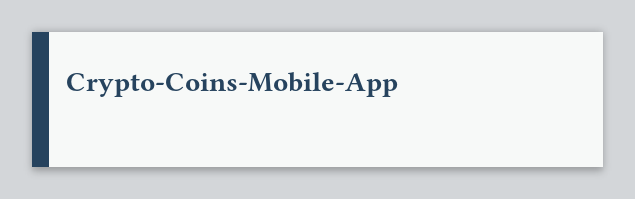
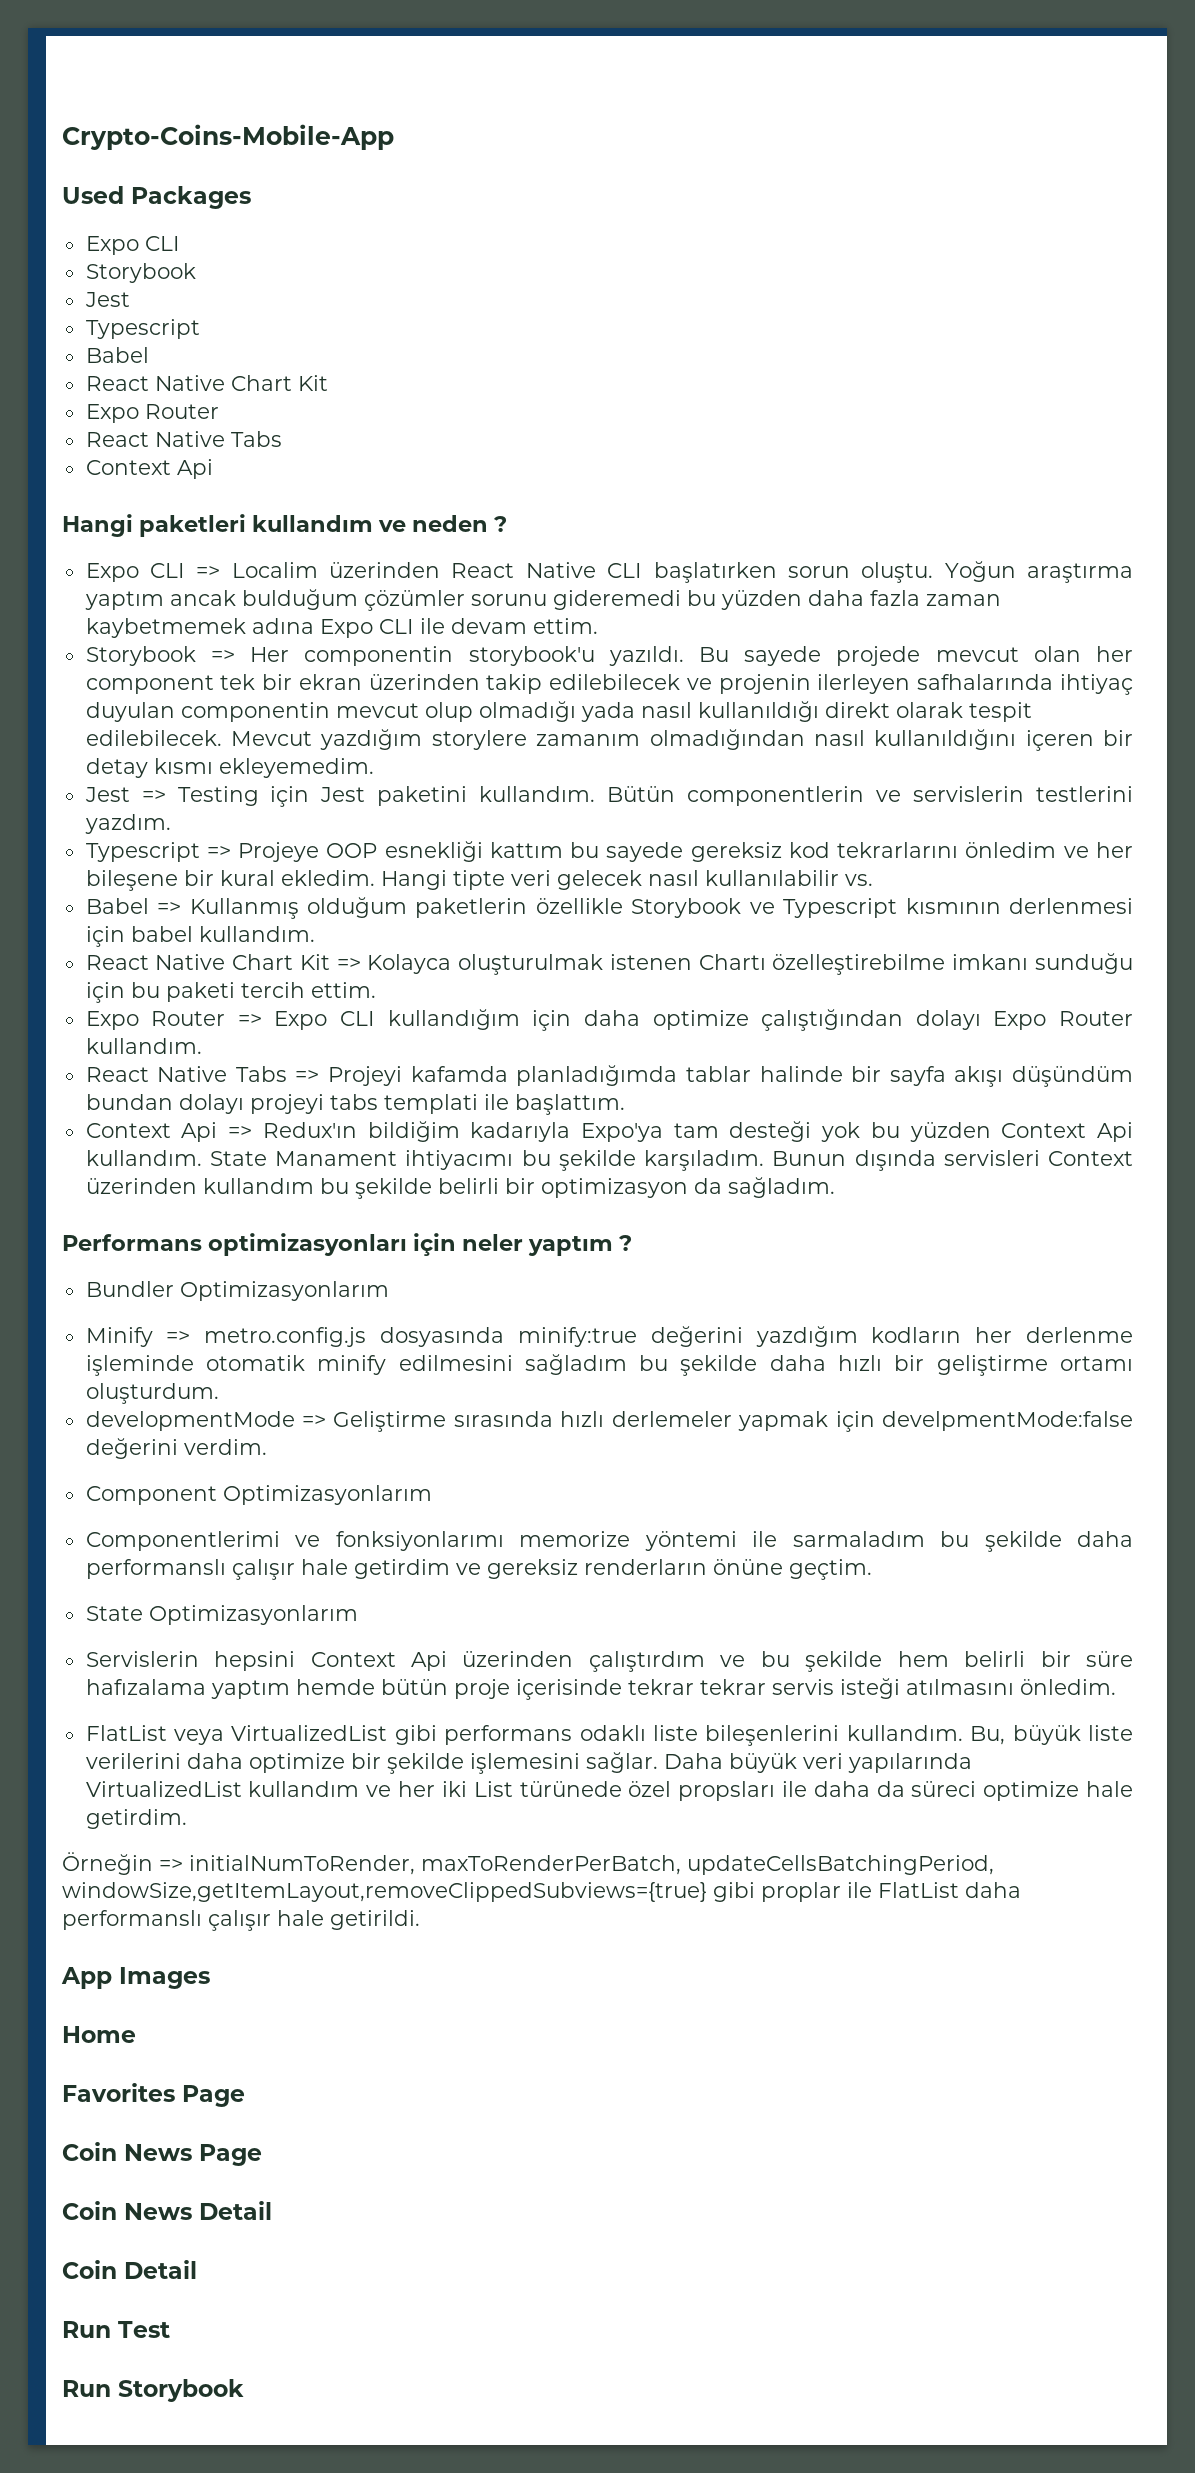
(398, 84) none -> [62,186,251,209] [85,236,180,255] [85,263,196,283] [84,292,130,307] [85,319,200,339] [85,347,149,363] [85,375,328,391] [85,404,219,423] [85,431,282,447] [85,459,213,479] [62,514,508,537] [85,561,1133,583] [84,589,1001,611] [85,618,598,638] [85,646,1134,666] [85,674,1133,695] [85,701,1032,722] [85,729,1134,751] [85,758,374,778] [84,786,1133,807] [84,814,171,834] [85,841,1133,862] [85,870,873,891] [85,897,1133,919] [85,926,315,947] [85,953,1133,975] [85,982,376,1003] [85,1009,1133,1031] [85,1038,202,1054] [85,1065,1133,1087] [85,1094,625,1115] [85,1121,1133,1142] [85,1150,1133,1171] [85,1177,835,1199] [62,1233,633,1256] [85,1281,389,1301] [85,1326,1133,1347] [85,1354,1133,1376] [85,1383,219,1404] [85,1411,1134,1432] [85,1438,267,1459] [85,1485,432,1505] [85,1531,1133,1552] [85,1559,872,1580] [85,1605,358,1625] [85,1651,1133,1672] [85,1678,1116,1700] [85,1725,1133,1746] [85,1752,972,1774] [85,1781,1133,1801] [85,1809,187,1829] [62,1852,994,1875] [62,1882,1021,1902] [62,1910,420,1931] [61,1967,210,1989] [62,2026,136,2043] [62,2083,245,2107] [62,2142,262,2166] [62,2201,272,2220] [62,2260,197,2279] [62,2321,170,2338] [62,2379,244,2402] // Used Packages // Expo CLI // Storybook // Jest // Typescript // Babel // React Native Chart Kit // Expo Router // React Native Tabs // Context Api // Hangi paketleri kullandım ve neden ? // Expo CLI => Localim üzerinden React Native CLI başlatırken sorun oluştu. Yoğun araştırma yaptım ancak bulduğum çözümler sorunu gideremedi bu yüzden daha fazla zaman kaybetmemek adına Expo CLI ile devam ettim. // Storybook => Her componentin storybook'u yazıldı. Bu sayede projede mevcut olan her component tek bir ekran üzerinden takip edilebilecek ve projenin ilerleyen safhalarında ihtiyaç duyulan componentin mevcut olup olmadığı yada nasıl kullanıldığı direkt olarak tespit edilebilecek. Mevcut yazdığım storylere zamanım olmadığından nasıl kullanıldığını içeren bir detay kısmı ekleyemedim. // Jest => Testing için Jest paketini kullandım. Bütün componentlerin ve servislerin testlerini yazdım. // Typescript => Projeye OOP esnekliği kattım bu sayede gereksiz kod tekrarlarını önledim ve her bileşene bir kural ekledim. Hangi tipte veri gelecek nasıl kullanılabilir vs. // Babel => Kullanmış olduğum paketlerin özellikle Storybook ve Typescript kısmının derlenmesi için babel kullandım. // React Native Chart Kit => Kolayca oluşturulmak istenen Chartı özelleştirebilme imkanı sunduğu için bu paketi tercih ettim. // Expo Router => Expo CLI kullandığım için daha optimize çalıştığından dolayı Expo Router kullandım. // React Native Tabs => Projeyi kafamda planladığımda tablar halinde bir sayfa akışı düşündüm bundan dolayı projeyi tabs templati ile başlattım. // Context Api => Redux'ın bildiğim kadarıyla Expo'ya tam desteği yok bu yüzden Context Api kullandım. State Manament ihtiyacımı bu şekilde karşıladım. Bunun dışında servisleri Context üzerinden kullandım bu şekilde belirli bir optimizasyon da sağladım. // Performans optimizasyonları için neler yaptım ? // Bundler Optimizasyonlarım // Minify => metro.config.js dosyasında minify:true değerini yazdığım kodların her derlenme işleminde otomatik minify edilmesini sağladım bu şekilde daha hızlı bir geliştirme ortamı oluşturdum. // developmentMode => Geliştirme sırasında hızlı derlemeler yapmak için develpmentMode:false değerini verdim. // Component Optimizasyonlarım // Componentlerimi ve fonksiyonlarımı memorize yöntemi ile sarmaladım bu şekilde daha performanslı çalışır hale getirdim ve gereksiz renderların önüne geçtim. // State Optimizasyonlarım // Servislerin hepsini Context Api üzerinden çalıştırdım ve bu şekilde hem belirli bir süre hafızalama yaptım hemde bütün proje içerisinde tekrar tekrar servis isteği atılmasını önledim. // FlatList veya VirtualizedList gibi performans odaklı liste bileşenlerini kullandım. Bu, büyük liste verilerini daha optimize bir şekilde işlemesini sağlar. Daha büyük veri yapılarında VirtualizedList kullandım ve her iki List türünede özel propsları ile daha da süreci optimize hale getirdim. // Örneğin => initialNumToRender, maxToRenderPerBatch, updateCellsBatchingPeriod, windowSize,getItemLayout,removeClippedSubviews={true} gibi proplar ile FlatList daha performanslı çalışır hale getirildi. // App Images // Home // Favorites Page // Coin News Page // Coin News Detail // Coin Detail // Run Test // Run Storybook

